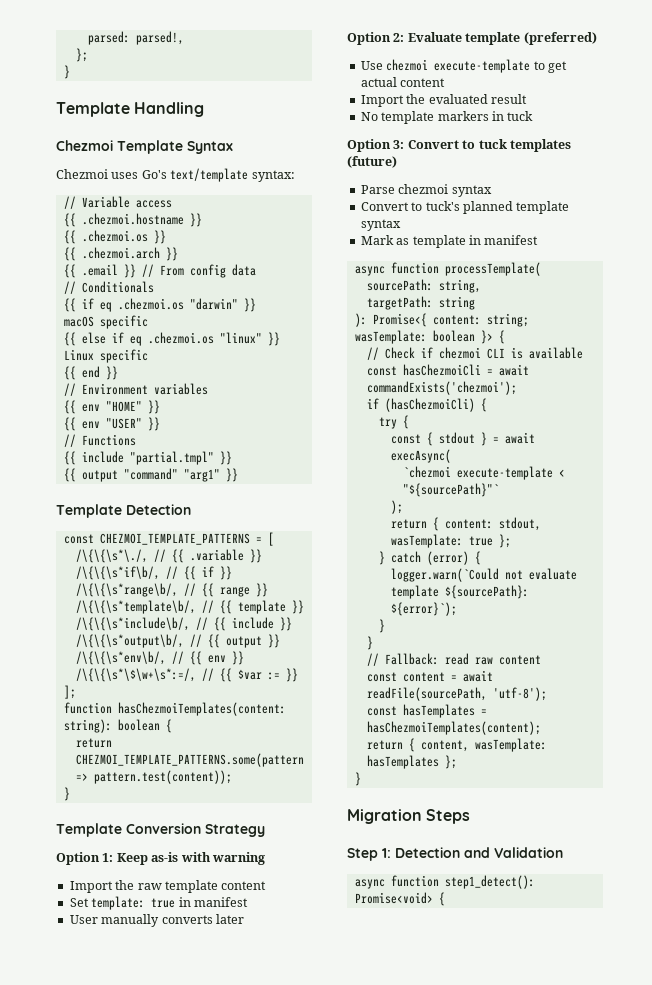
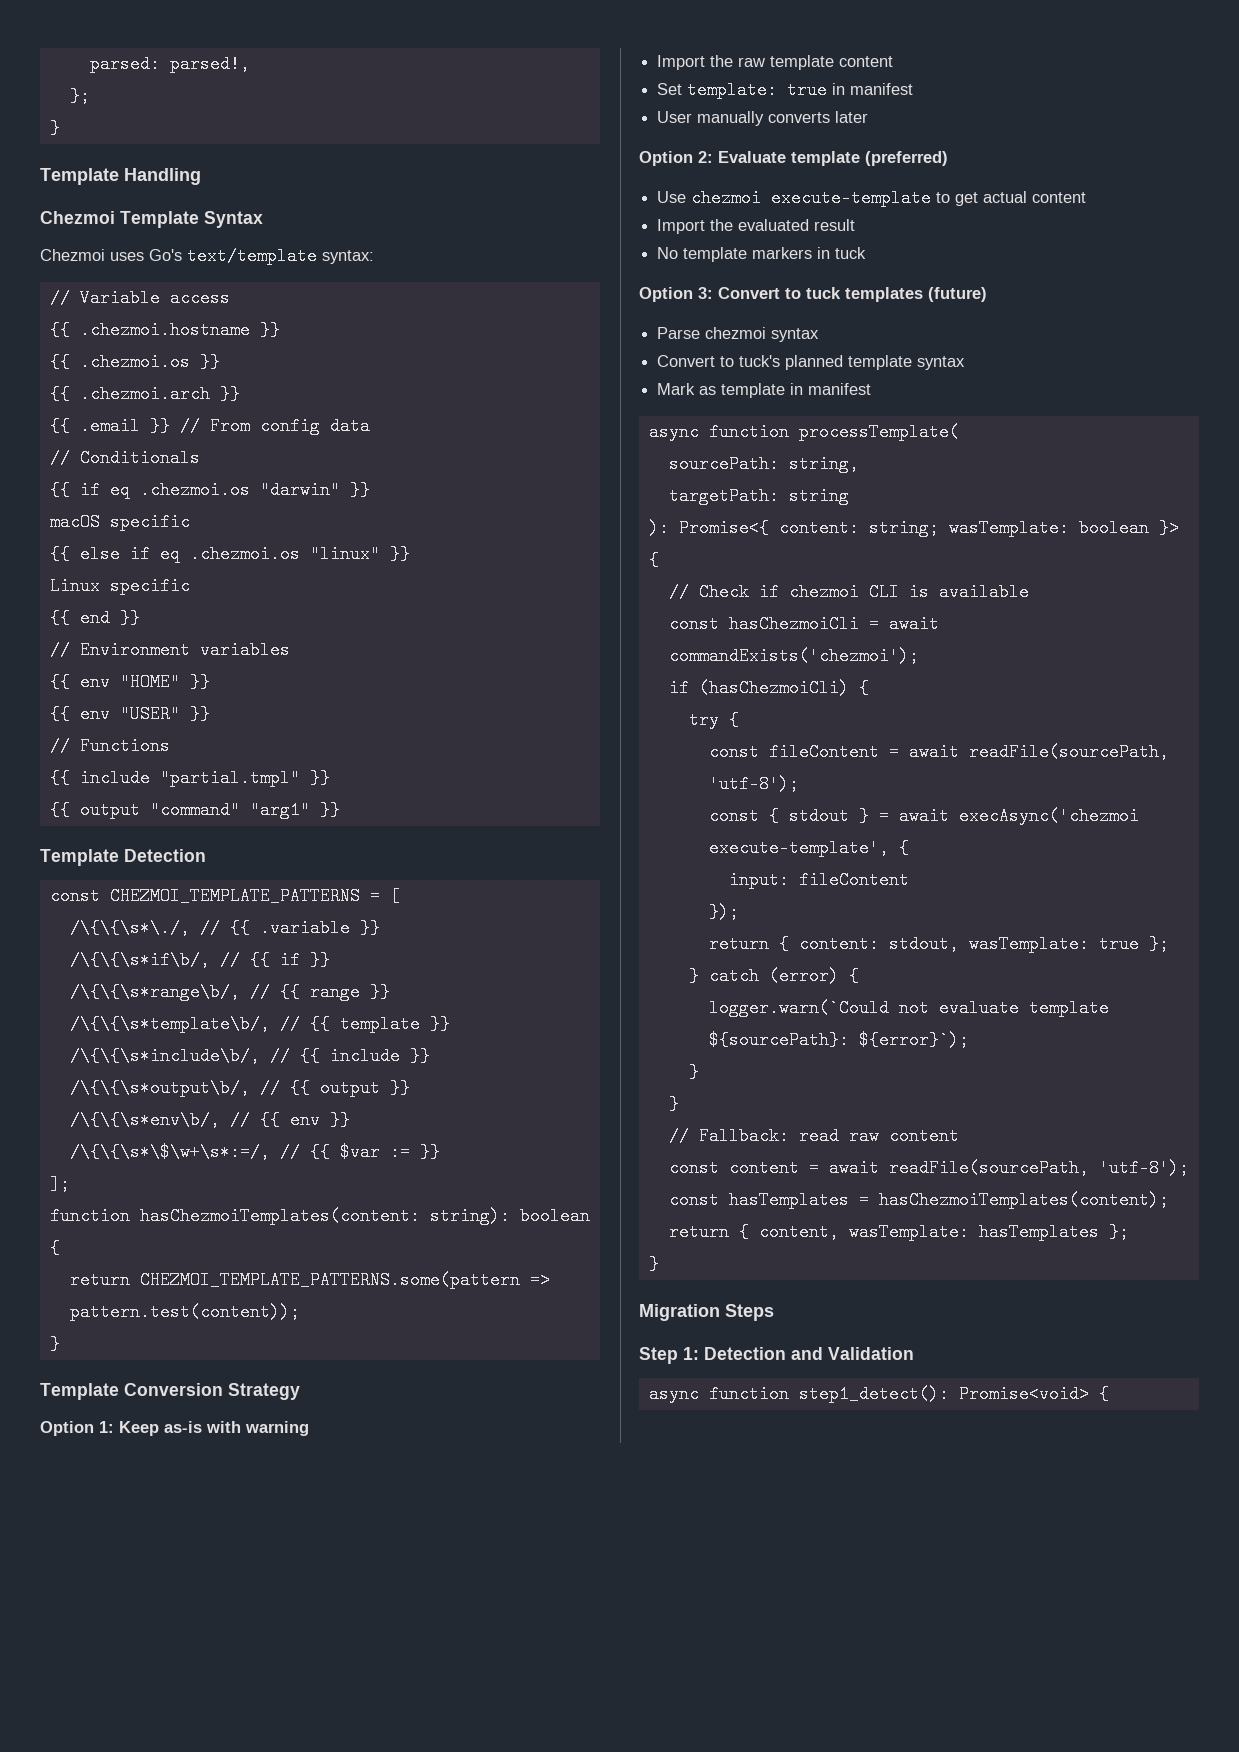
(409, 422) none -> [708,743,1169,761] [708,775,799,793] // const fileContent = await readFile(sourcePath, 'utf-8');
[390,449,451,463] [402,466,565,480] [402,483,499,497] [390,500,403,514] execAsync( // `chezmoi execute-template < "${sourcePath}"` // ); -> [958,807,1139,825] [708,839,909,857] [728,871,909,889] [708,903,739,921] execAsync('chezmoi execute-template', { // input: fileContent // });

